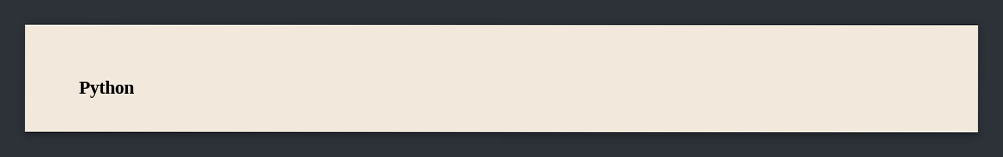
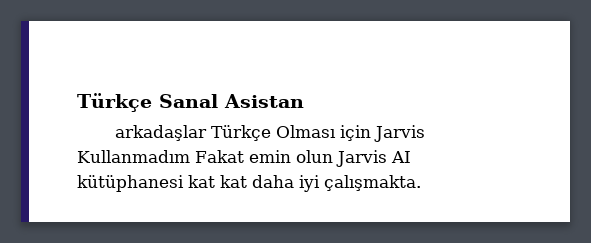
[78,80,135,98] Python -> [77,93,304,112] [114,125,425,142] [77,150,411,167] [77,175,421,192] Türkçe Sanal Asistan // arkadaşlar Türkçe Olması için Jarvis Kullanmadım Fakat emin olun Jarvis AI kütüphanesi kat kat daha iyi çalışmakta.

